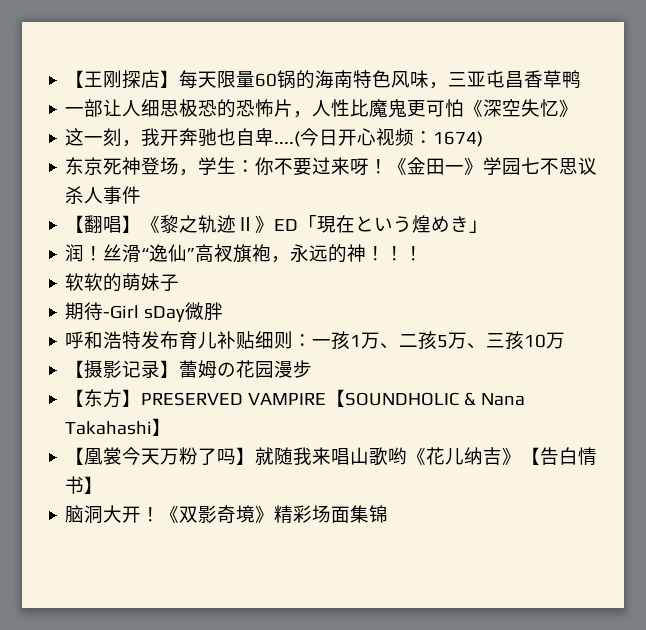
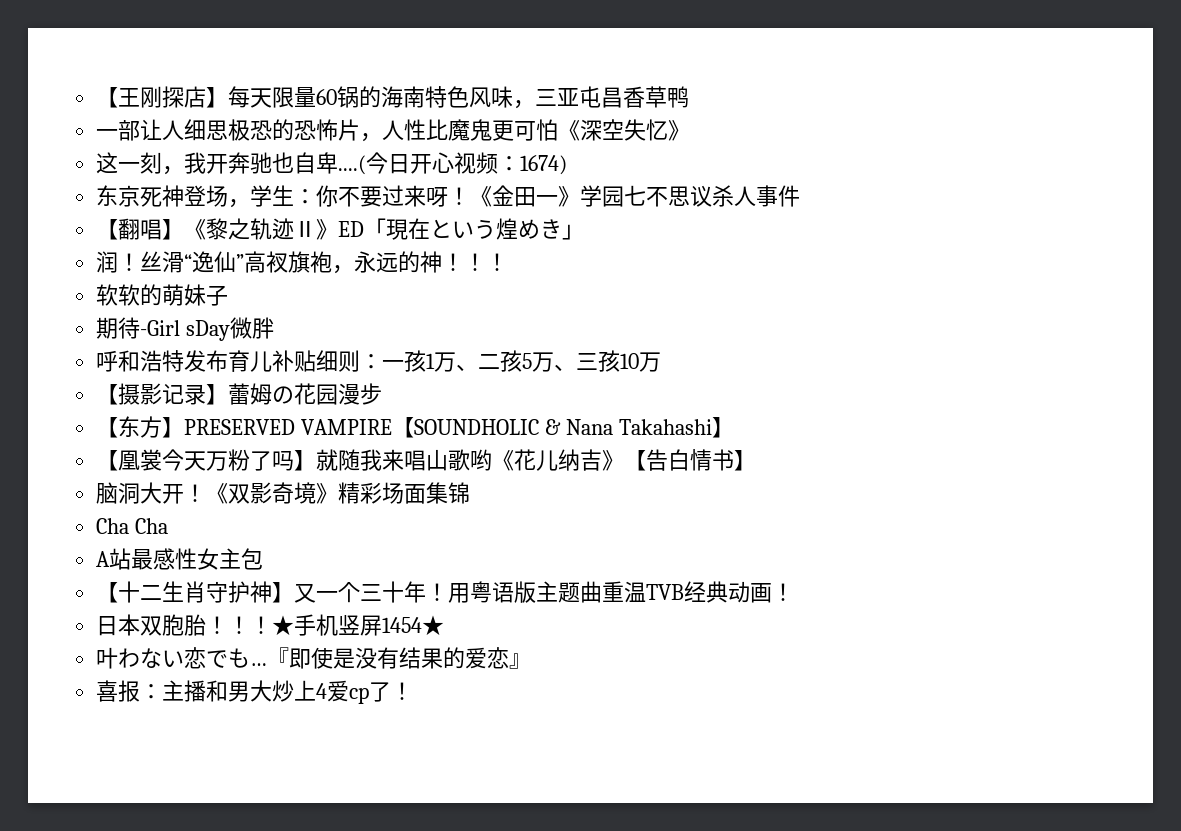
(389, 514) none -> [96,518,169,534] [96,548,264,570] [96,581,795,603] [96,614,445,636] [96,647,532,669] [96,680,414,704] // Cha Cha // A站最感性女主包 // 【十二生肖守护神】又一个三十年！用粤语版主题曲重温TVB经典动画！ // 日本双胞胎！！！★手机竖屏1454★ // 叶わない恋でも…『即使是没有结果的爱恋』 // 喜报：主播和男大炒上4爱cp了！

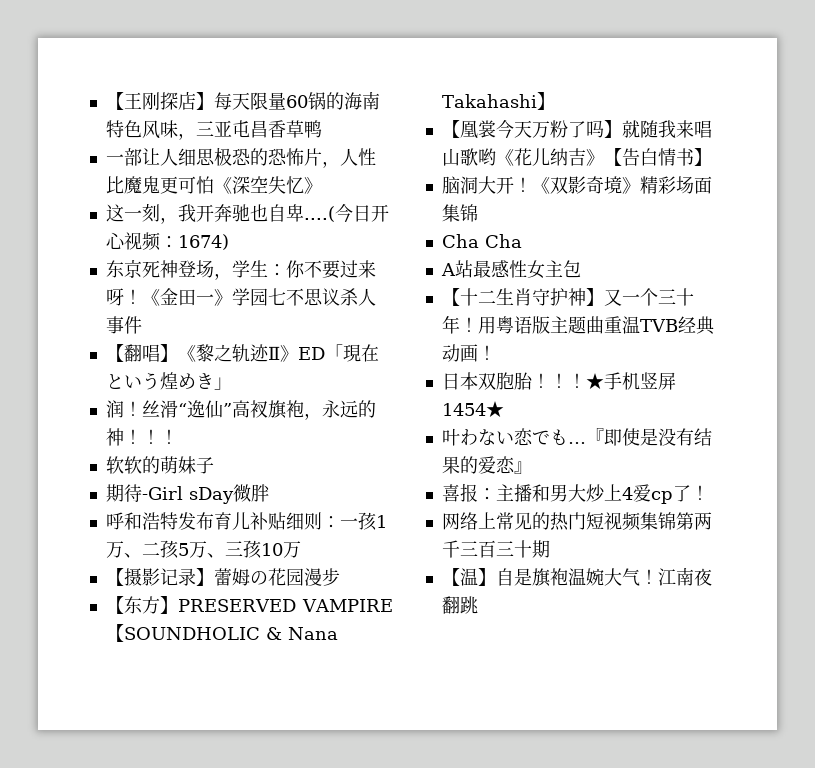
(414, 691) none -> [441,512,712,531] [441,540,550,558] [441,567,712,587] [441,596,478,614] // 网络上常见的热门短视频集锦第两千三百三十期 // 【温】自是旗袍温婉大气！江南夜翻跳

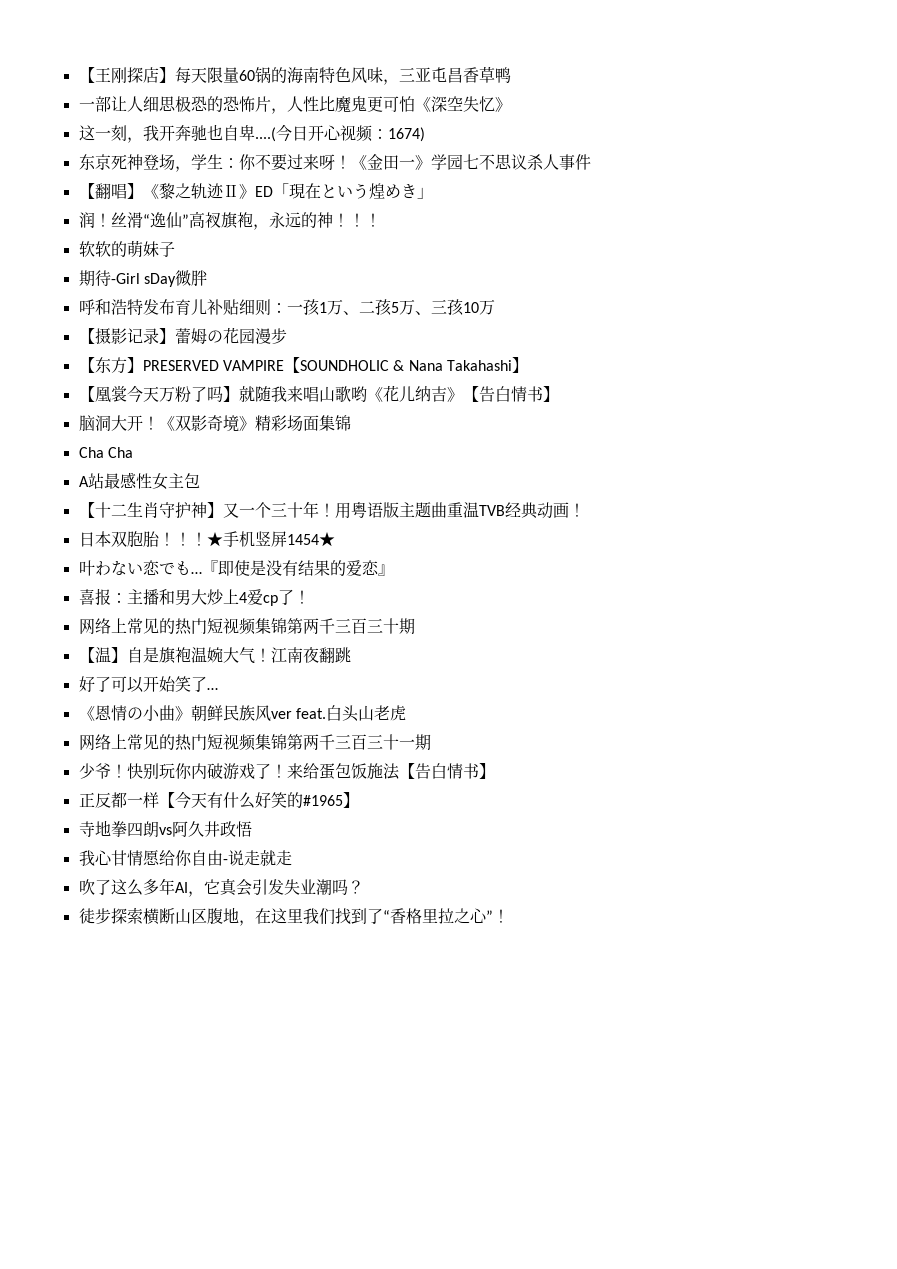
(478, 605) none -> [78,676,218,693] [78,705,406,722] [78,734,431,751] [78,763,495,780] [78,791,359,809] [78,820,252,838] [78,850,292,866] [78,878,364,897] [78,907,509,926] // 好了可以开始笑了… // 《恩情の小曲》朝鲜民族风ver feat.白头山老虎 // 网络上常见的热门短视频集锦第两千三百三十一期 // 少爷！快别玩你内破游戏了！来给蛋包饭施法【告白情书】 // 正反都一样【今天有什么好笑的#1965】 // 寺地拳四朗vs阿久井政悟 // 我心甘情愿给你自由-说走就走 // 吹了这么多年AI，它真会引发失业潮吗？ // 徒步探索横断山区腹地，在这里我们找到了“香格里拉之心”！

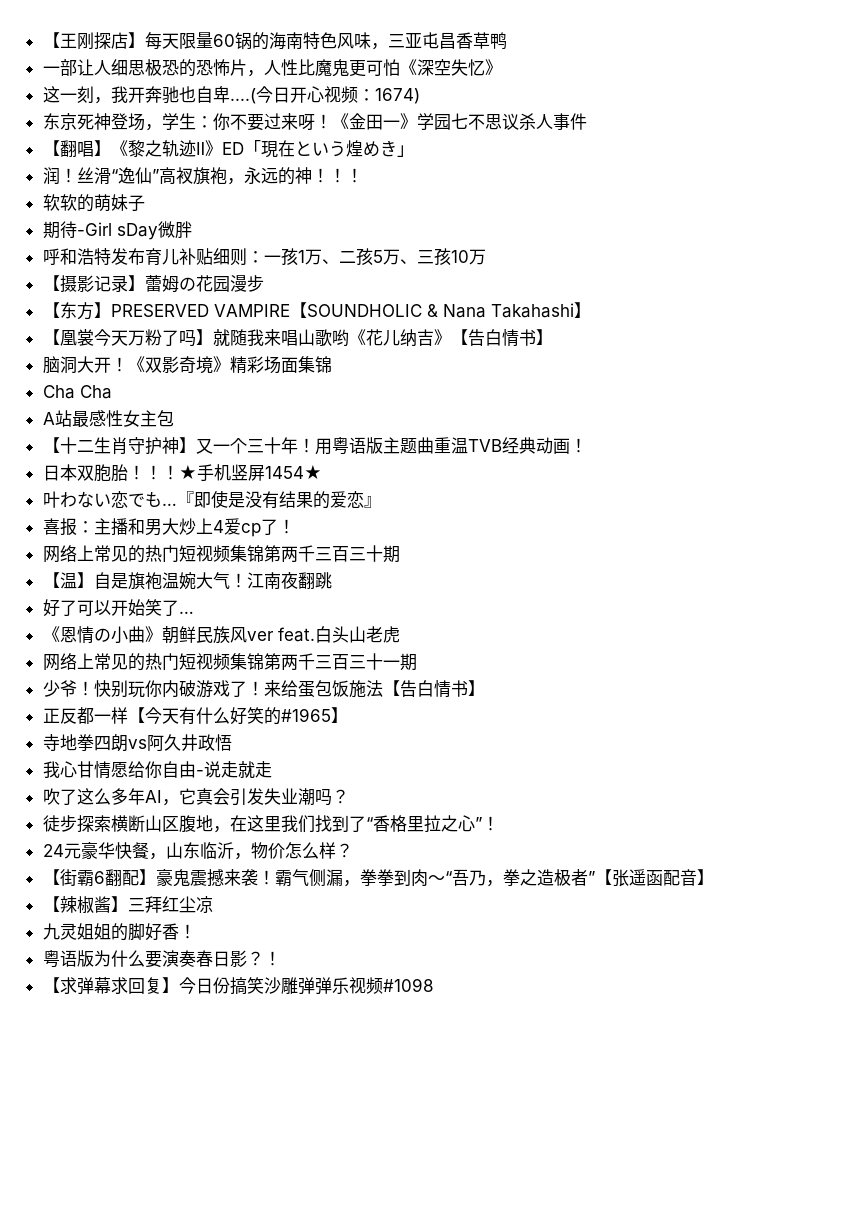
(509, 916) none -> [42,842,353,860] [42,868,714,887] [42,896,213,914] [42,923,196,941] [42,950,281,968] [42,977,434,995] // 24元豪华快餐，山东临沂，物价怎么样？ // 【街霸6翻配】豪鬼震撼来袭！霸气侧漏，拳拳到肉～“吾乃，拳之造极者”【张遥函配音】 // 【辣椒酱】三拜红尘凉 // 九灵姐姐的脚好香！ // 粤语版为什么要演奏春日影？！ // 【求弹幕求回复】今日份搞笑沙雕弹弹乐视频#1098

